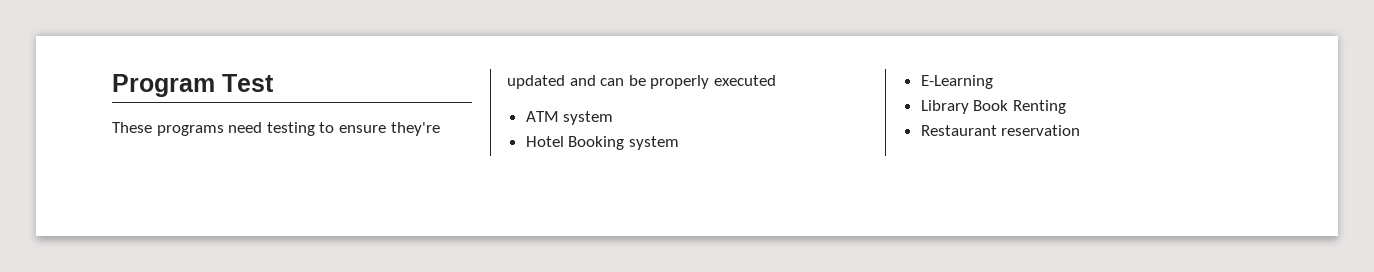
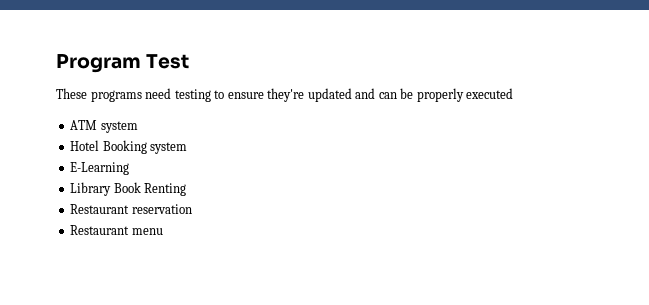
(1081, 130) none -> [70,225,163,235] // Restaurant menu

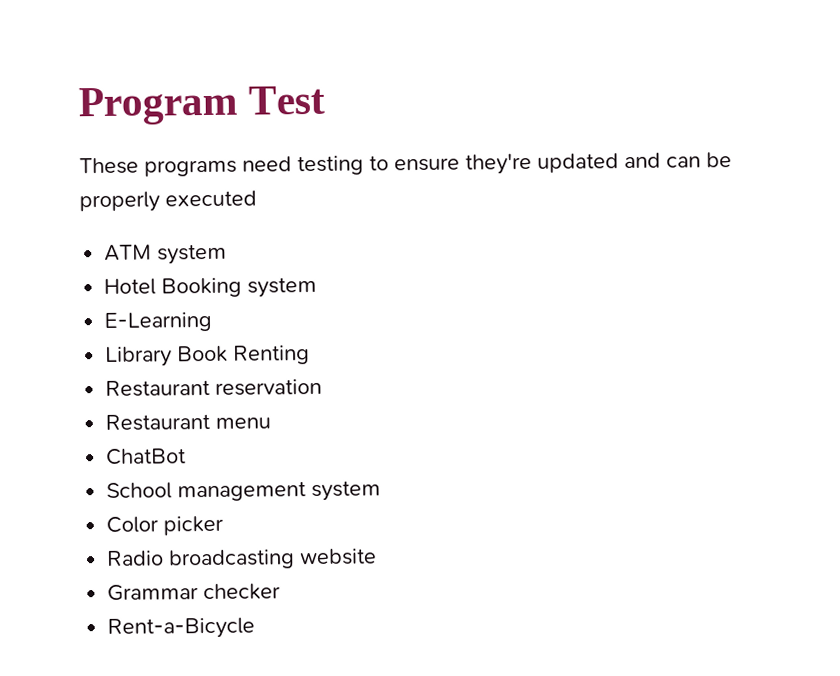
(163, 231) none -> [106,448,187,465] [106,480,382,502] [106,515,225,536] [106,548,378,570] [107,583,282,601] [107,617,256,639] // ChatBot // School management system // Color picker // Radio broadcasting website // Grammar checker // Rent-a-Bicycle

